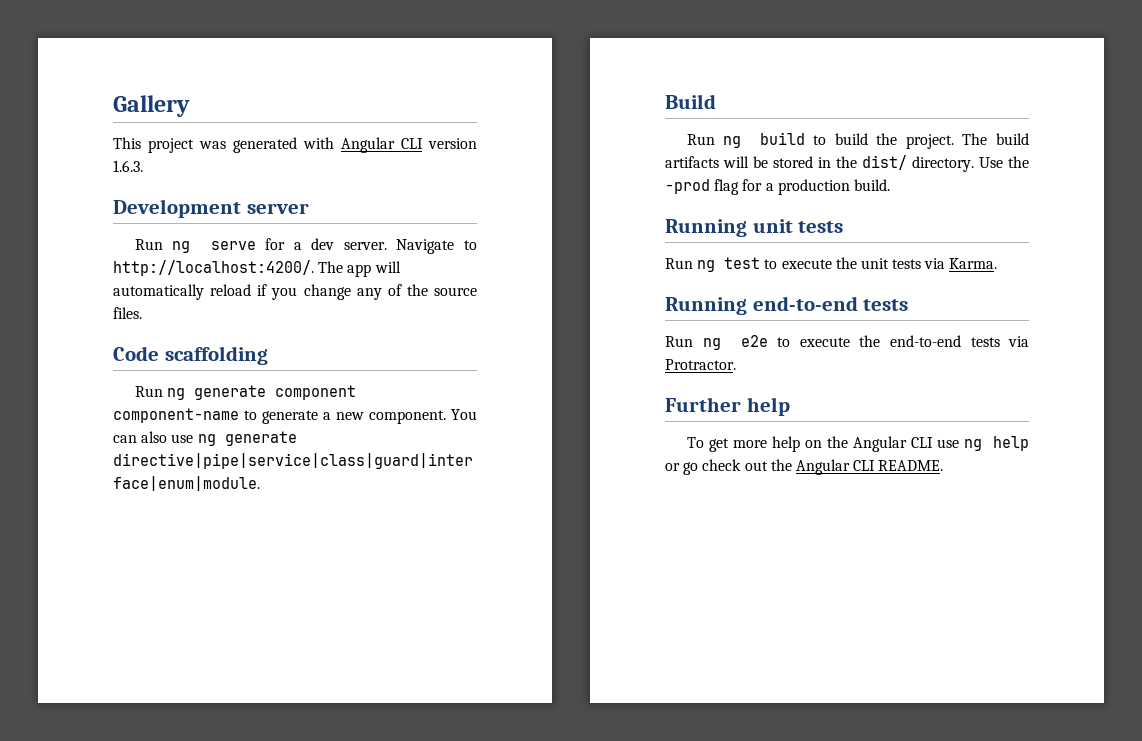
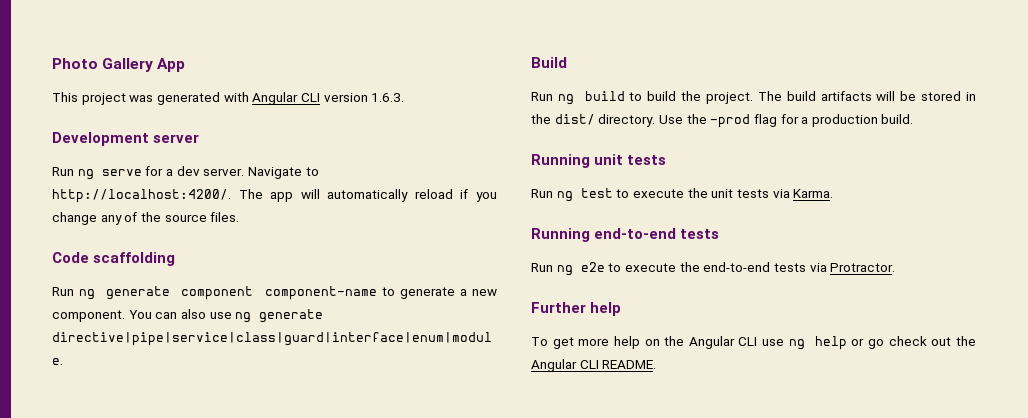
(113, 106) none -> [52,58,98,69] Photo
(190, 106) none -> [157,58,186,72] App

